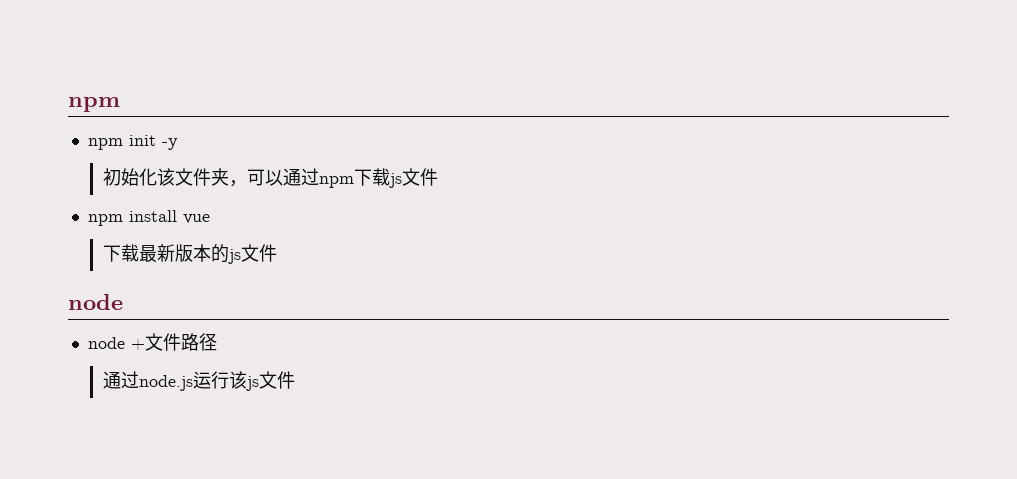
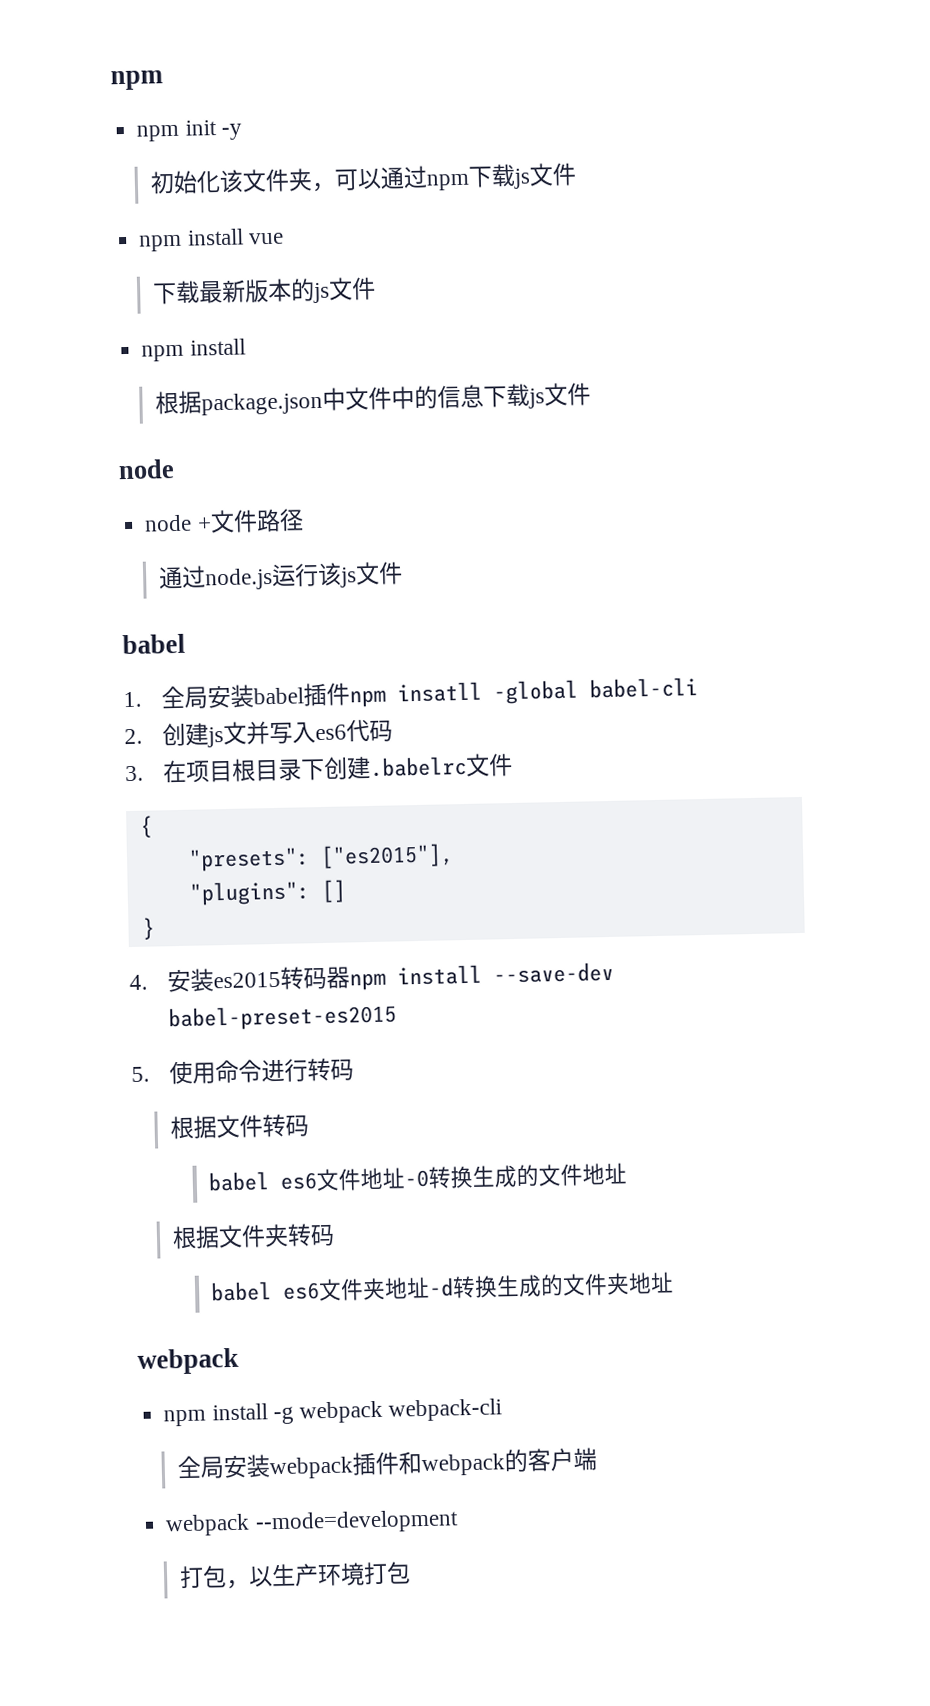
(277, 253) none -> [141,338,246,362] [154,382,591,416] // npm install // 根据package.json中文件中的信息下载js文件
(295, 380) none -> [122,633,185,655] [123,677,698,709] [124,718,393,748] [125,752,513,784] [139,815,153,838] [187,843,454,872] [188,879,347,906] [141,917,155,940] [129,961,614,993] [167,1003,397,1032] [131,1057,354,1085] [169,1113,309,1140] [208,1162,628,1192] [171,1223,335,1250] [210,1271,675,1302] [137,1347,239,1375] [163,1398,503,1427] [176,1447,597,1480] [165,1509,459,1537] [178,1561,411,1590] // babel // 1.全局安装babel插件npm insatll -global babel-cli // 2.创建js文并写入es6代码 // 3.在项目根目录下创建.babelrc文件 // { // "presets": ["es2015"], // "plugins": [] // } // 4.安装es2015转码器npm install --save-dev babel-preset-es2015 // 5.使用命令进行转码 // 根据文件转码 // babel es6文件地址-0转换生成的文件地址 // 根据文件夹转码 // babel es6文件夹地址-d转换生成的文件夹地址 // webpack // npm install -g webpack webpack-cli // 全局安装webpack插件和webpack的客户端 // webpack --mode=development // 打包，以生产环境打包

